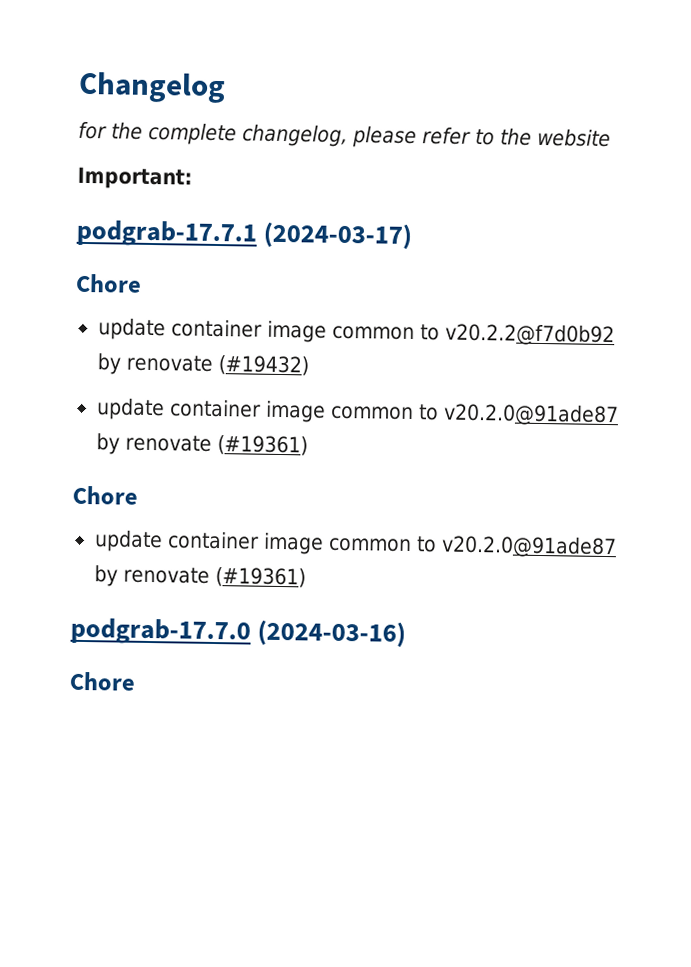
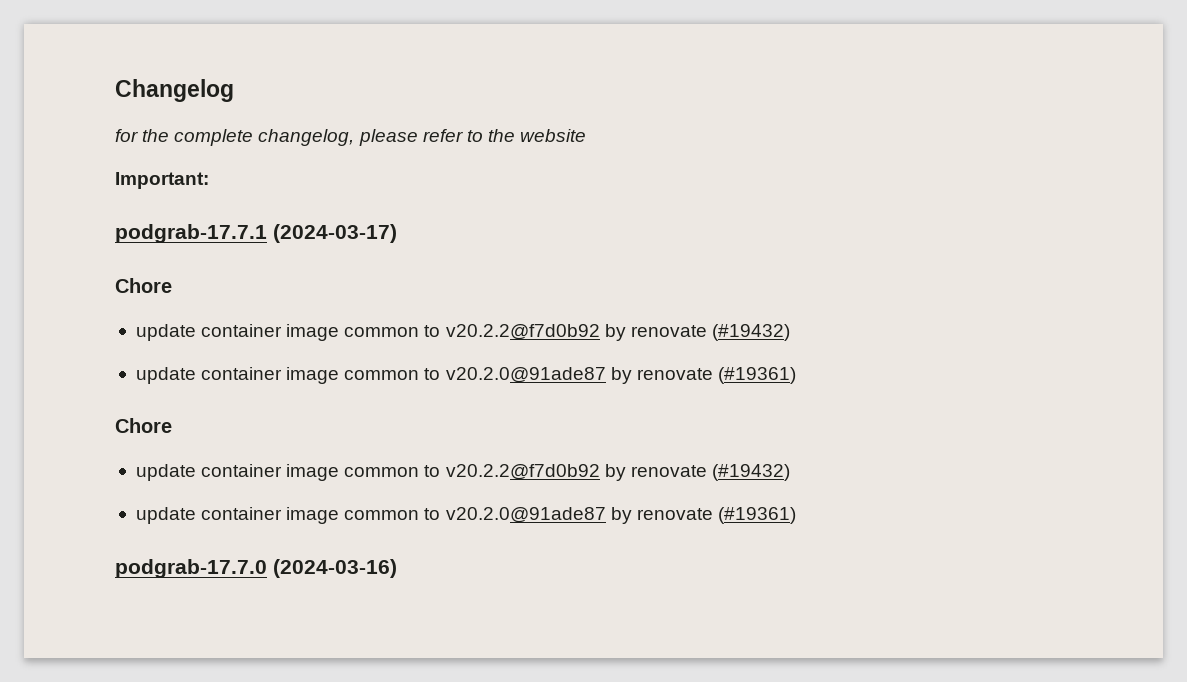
(138, 495) none -> [135,464,790,481] // update container image common to v20.2.2@f7d0b92 by renovate (#19432)
[69,671,136,691] // Chore -> (397, 568) none

